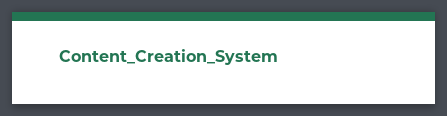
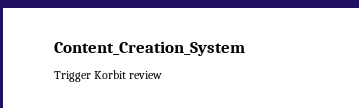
(278, 57) none -> [54,70,163,82] // Trigger Korbit review

